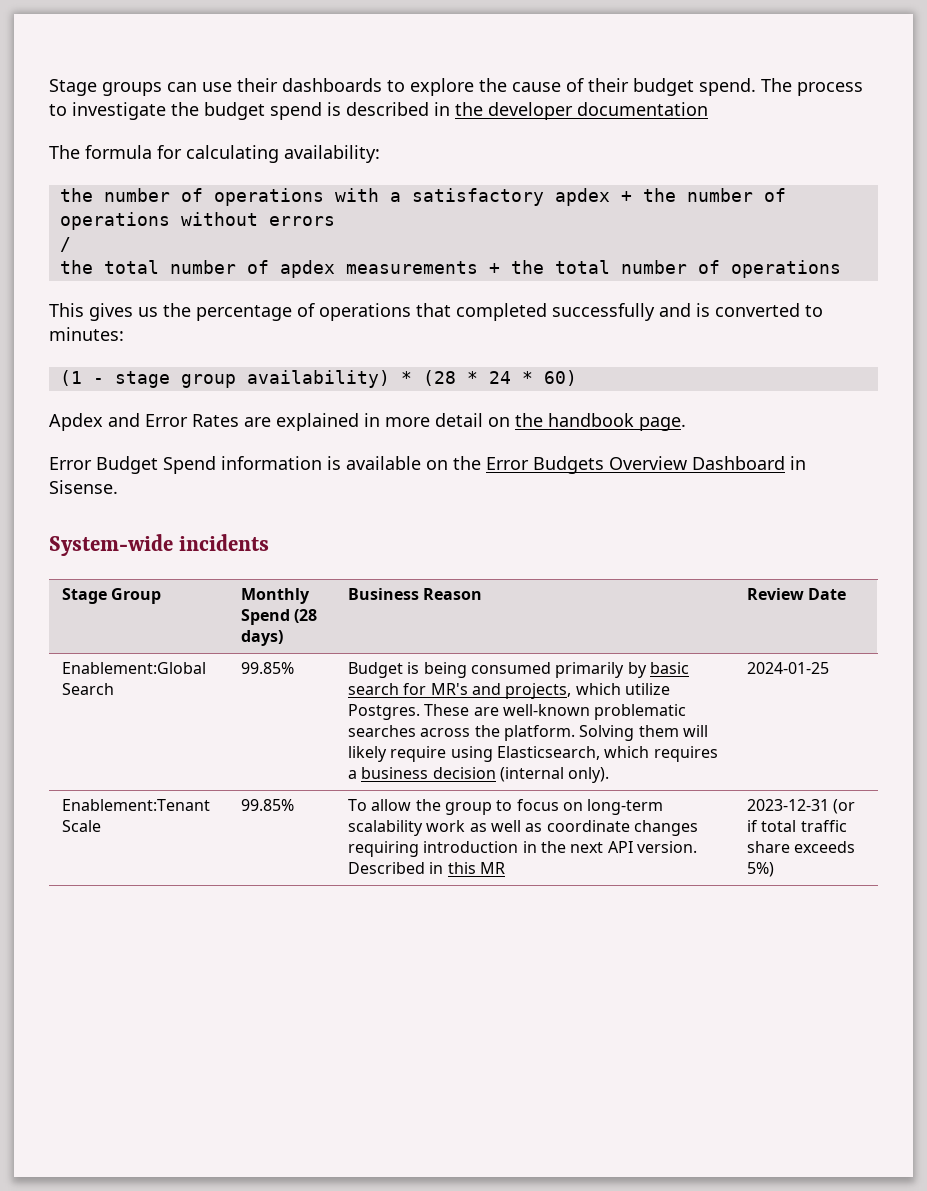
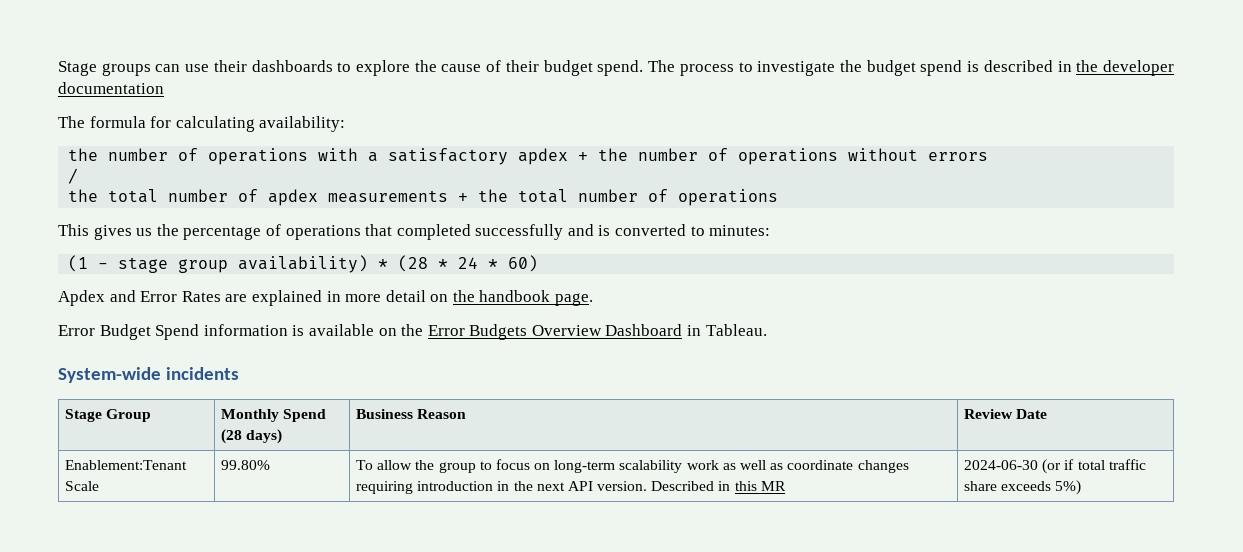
[49,480,118,494] Sisense. -> [705,324,767,336] Tableau.
[62,662,207,674] [62,683,115,695] [241,662,295,674] [348,662,689,678] [348,683,670,699] [348,704,687,720] [348,725,708,741] [348,746,718,762] [348,767,610,783] [747,662,830,674] // Enablement:Global Search | 99.85% | Budget is being consumed primarily by basic search for MR's and projects, which utilize Postgres. These are well-known problematic searches across the platform. Solving them will likely require using Elasticsearch, which requires a business decision (internal only). | 2024-01-25 -> (1048, 414) none
[241,799,295,811] 99.85% -> [220,460,270,470] 99.80%
[747,799,830,811] 2023-12-31 -> [963,460,1038,470] 2024-06-30

